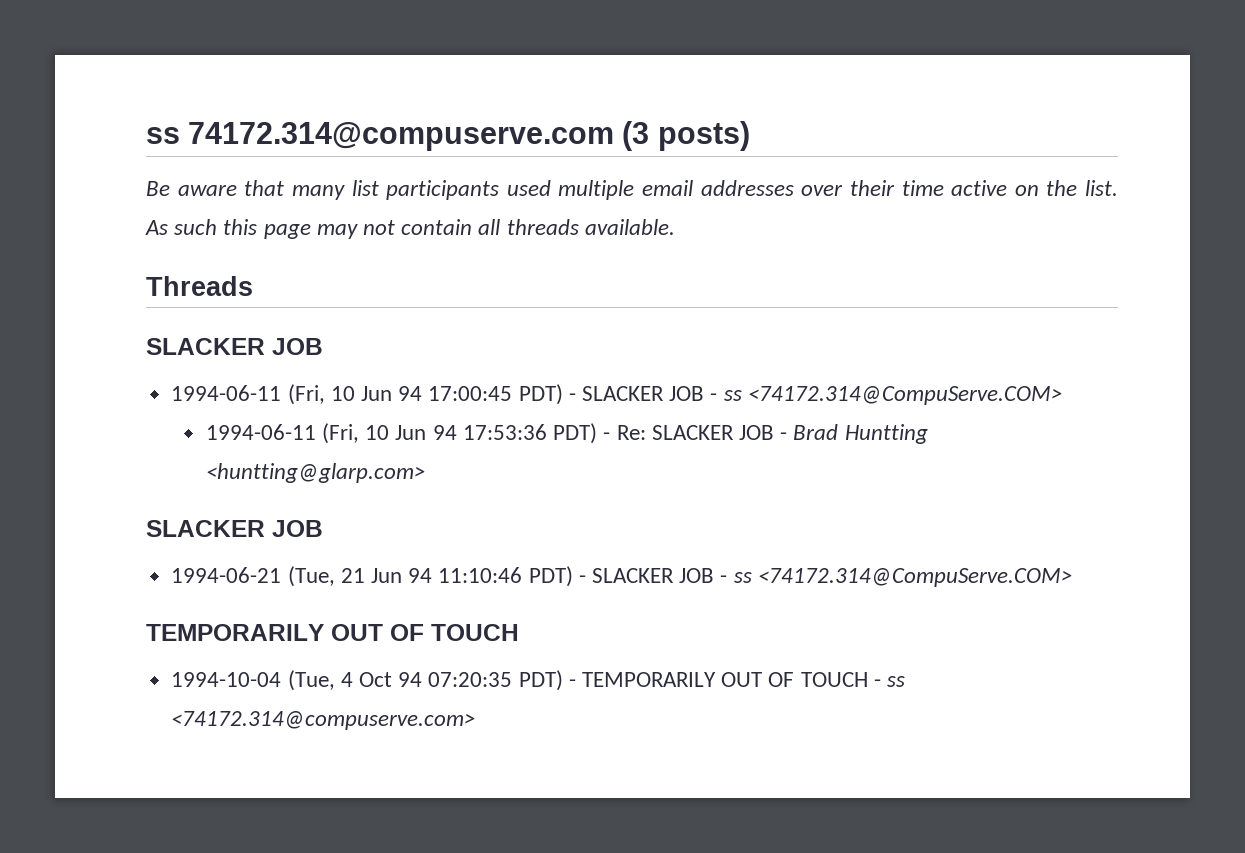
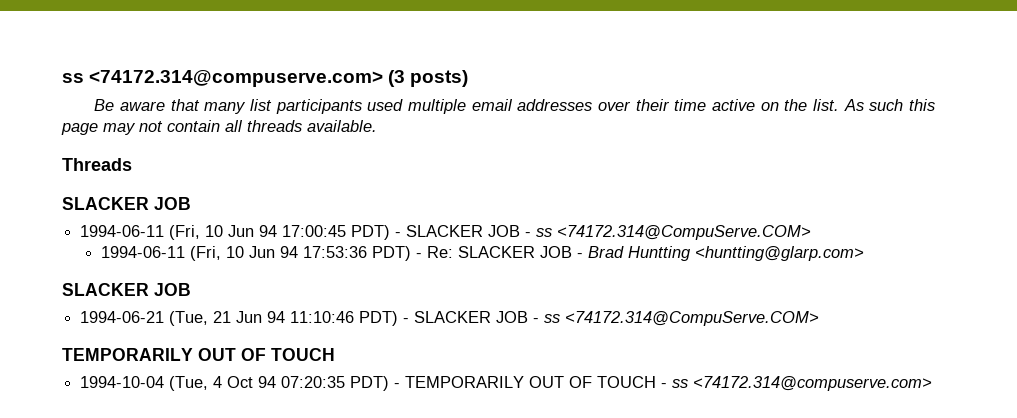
[146,122,615,151] ss 74172.314@compuserve.com -> [62,70,384,87] ss <74172.314@compuserve.com>

